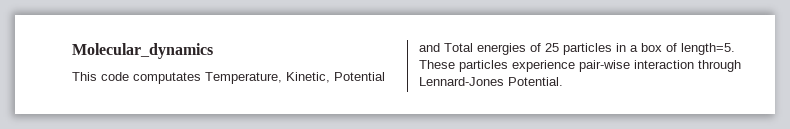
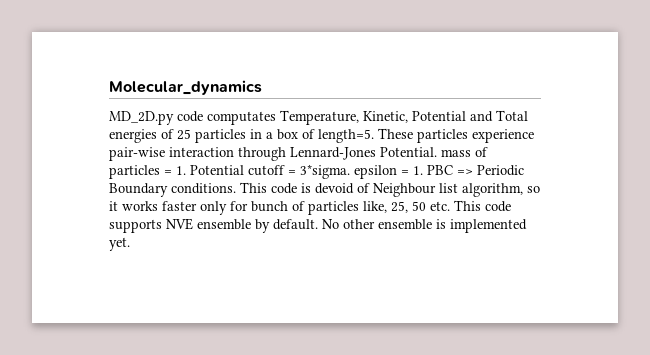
[72,72,97,81] This -> [109,111,174,125] MD_2D.py
(563, 81) none -> [441,147,488,157] [109,164,524,179] [109,182,540,197] [109,200,511,215] [109,218,527,233] [109,237,130,251] mass of particles = 1. Potential cutoff = 3*sigma. epsilon = 1. PBC => Periodic Boundary conditions. This code is devoid of Neighbour list algorithm, so it works faster only for bunch of particles like, 25, 50 etc. This code supports NVE ensemble by default. No other ensemble is implemented yet.

